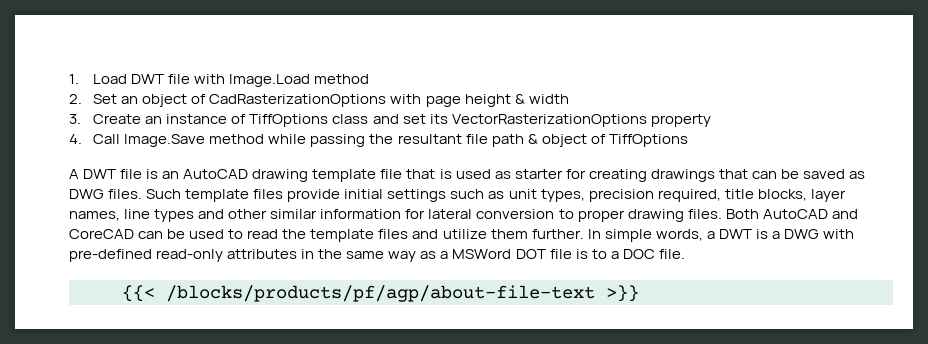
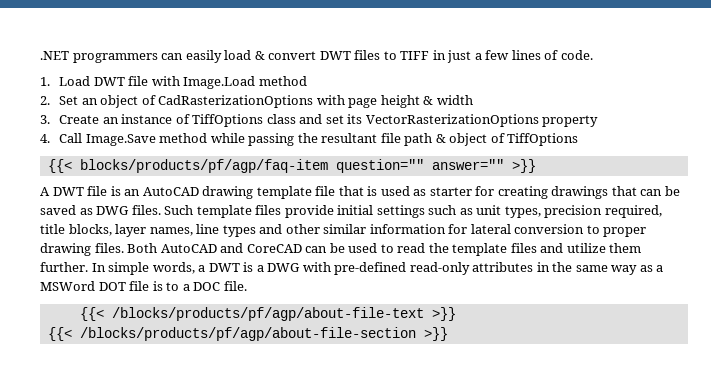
(69, 79) none -> [40,50,593,63] .NET programmers can easily load & convert DWT files to TIFF in just a few lines of code. //
(688, 140) none -> [47,159,536,173] // {{< blocks/products/pf/agp/faq-item question="" answer="" >}}
(639, 293) none -> [47,327,448,341] // {{< /blocks/products/pf/agp/about-file-section >}}

